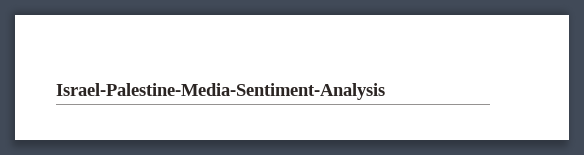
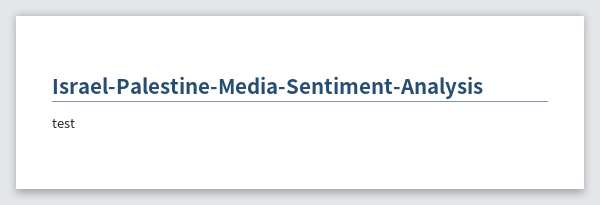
(385, 91) none -> [52,119,75,128] // test

